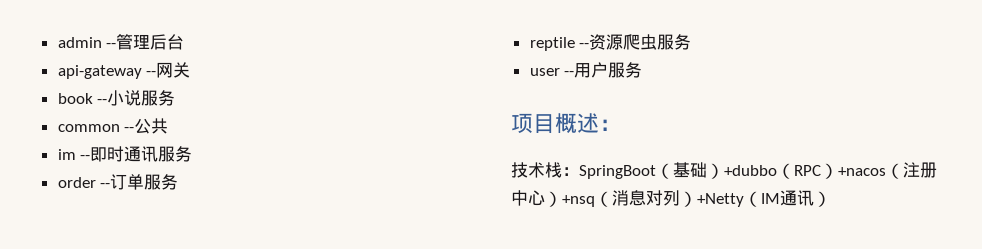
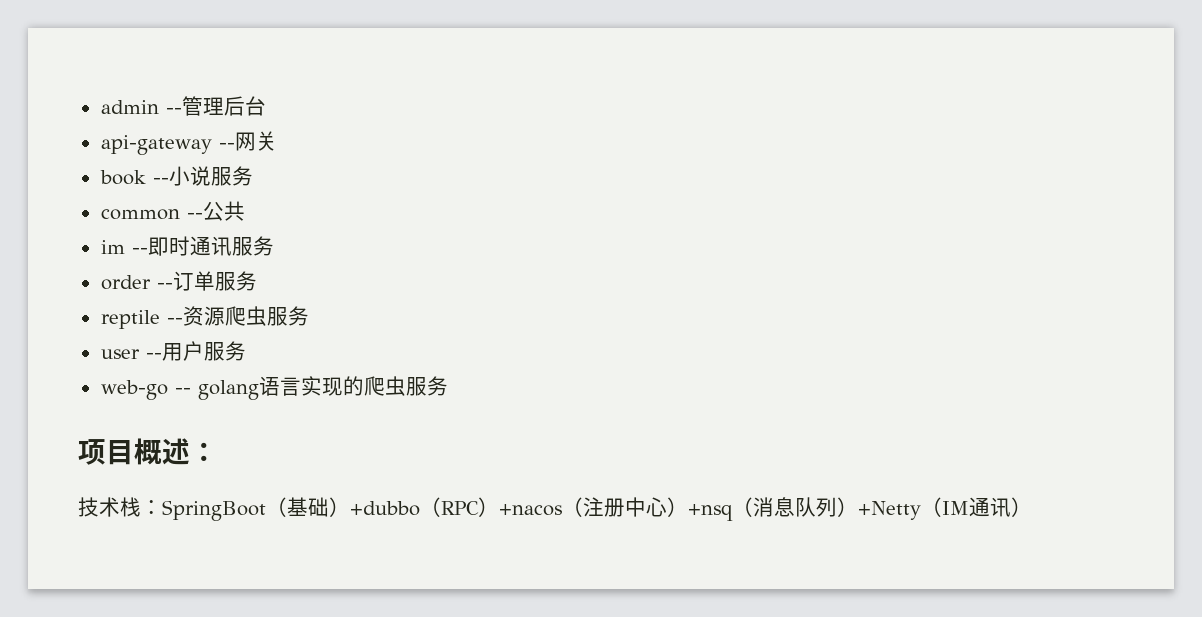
(643, 70) none -> [100,376,448,400] // web-go -- golang语言实现的爬虫服务
[646,190,663,206] 对 -> [795,497,816,517] 队

